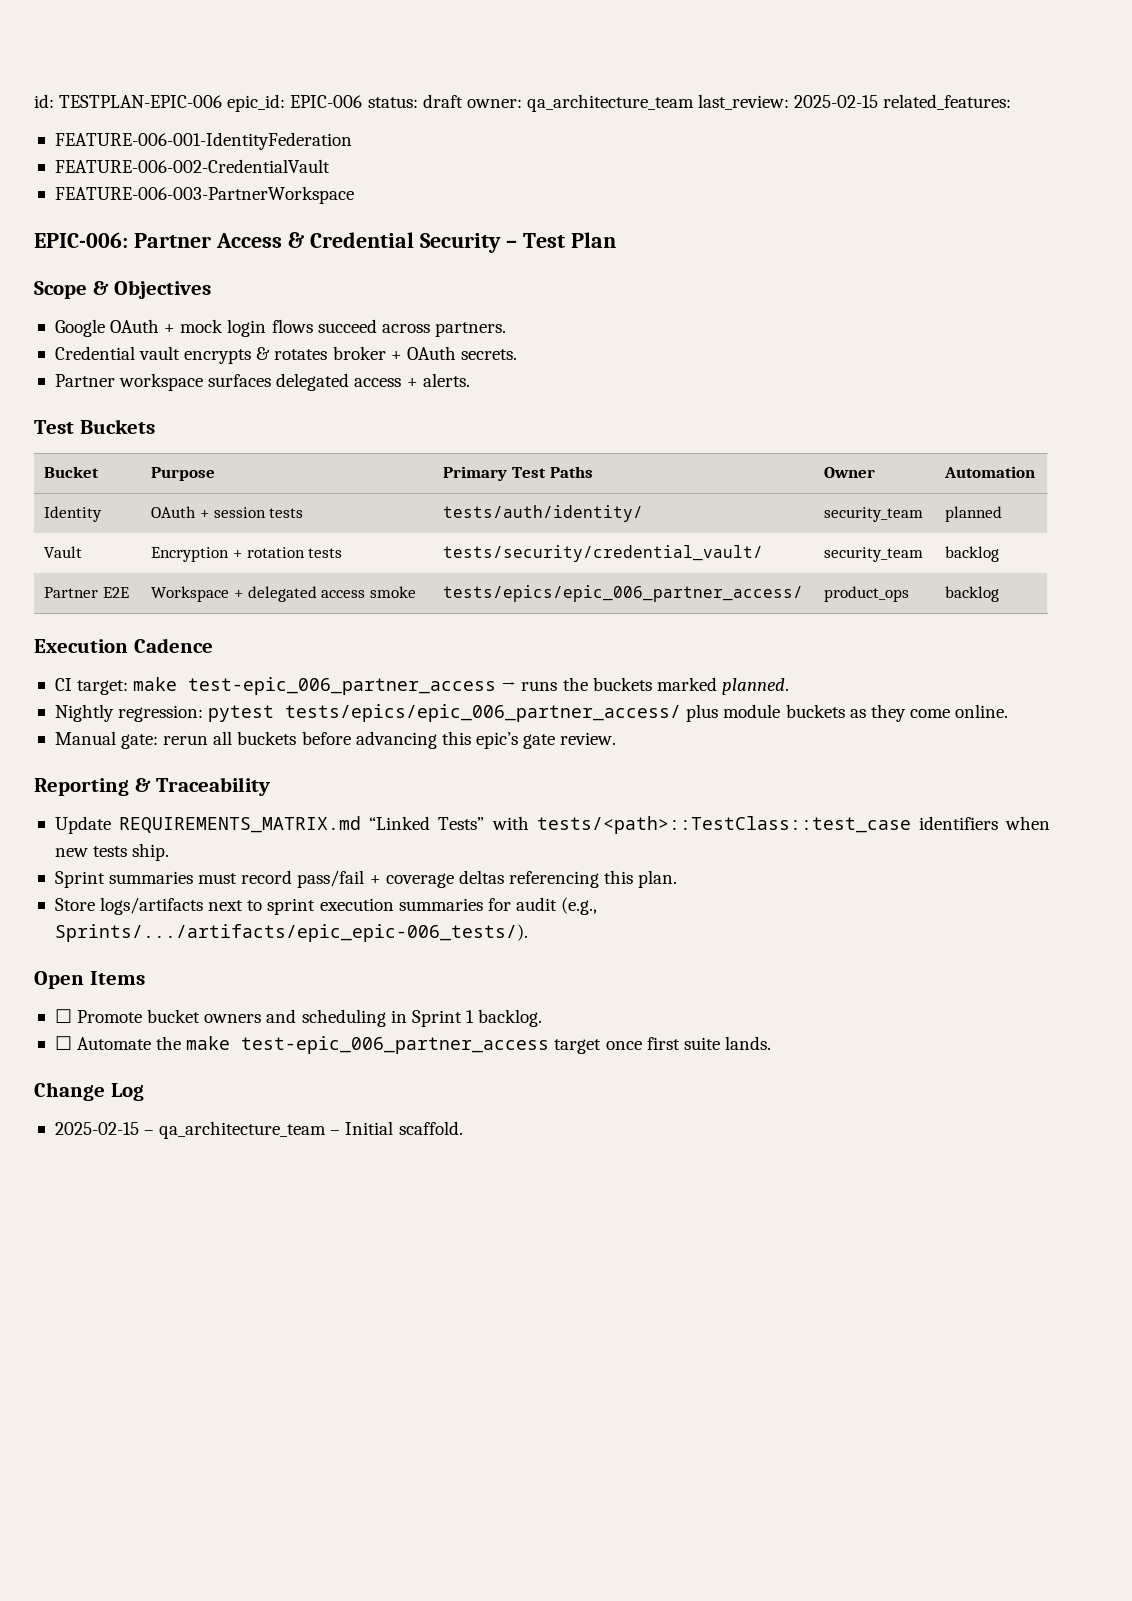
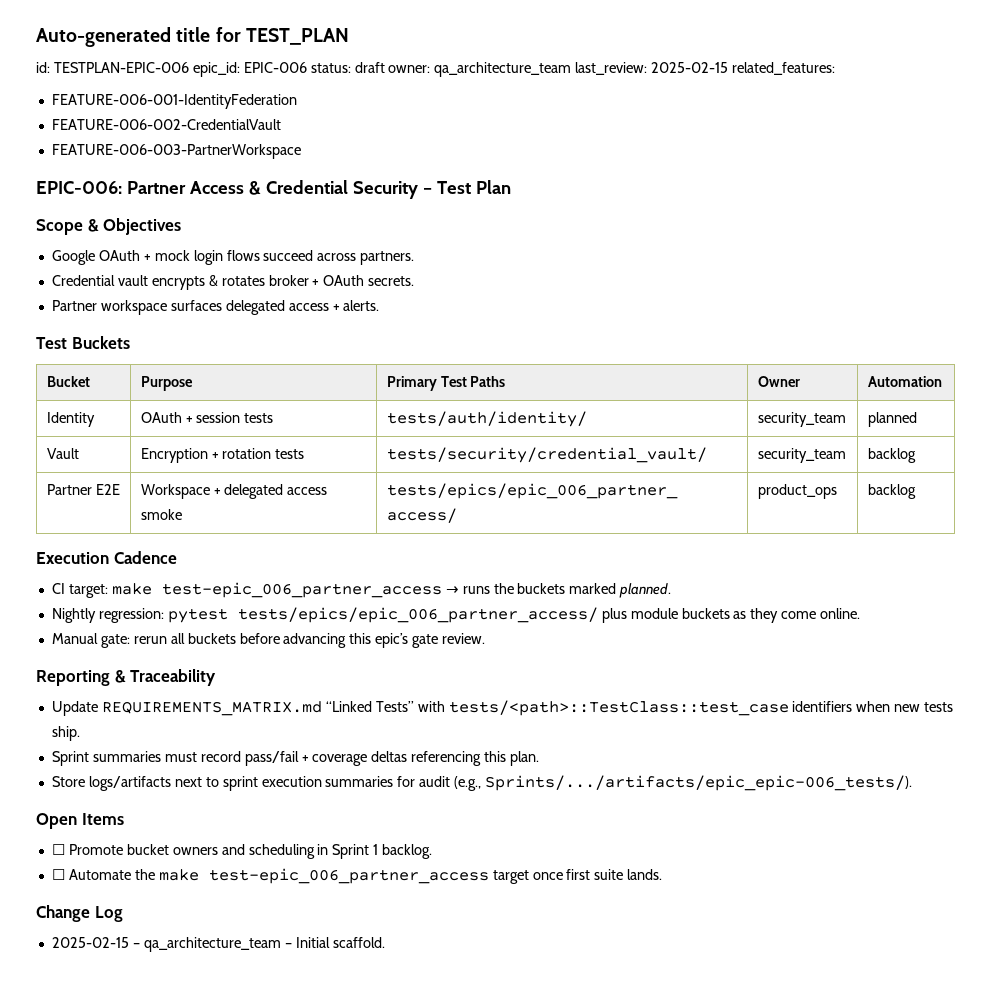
(34, 101) none -> [36,27,349,47] Auto-generated title for TEST_PLAN //

